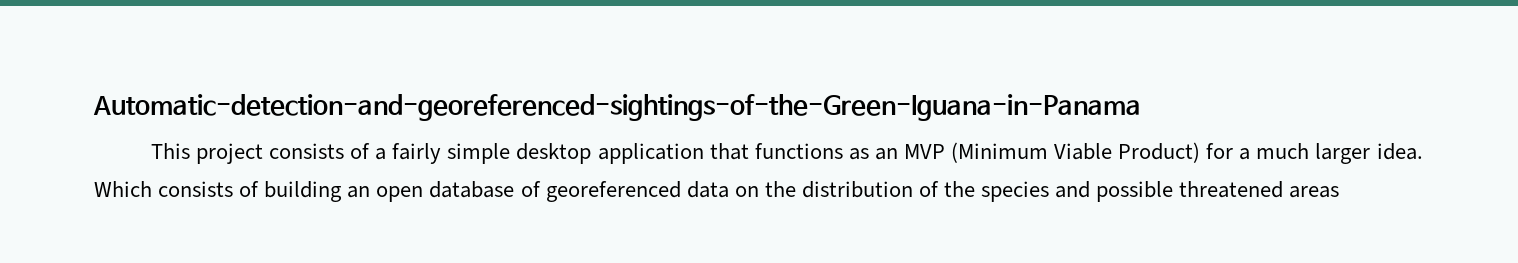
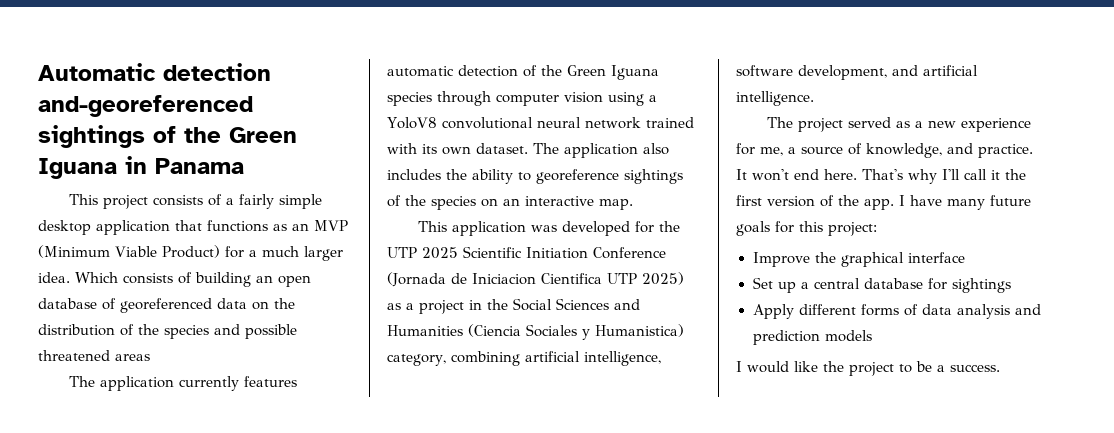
[93,94,1141,121] Automatic-detection-and-georeferenced-sightings-of-the-Green-Iguana-in-Panama -> [38,63,271,81] [38,95,253,117] [38,125,297,148] [38,156,244,179] Automatic detection and-georeferenced sightings of the Green Iguana in Panama
(1340, 192) none -> [68,376,297,391] [387,65,659,80] [387,91,657,106] [387,117,694,129] [387,143,669,158] [387,169,683,184] [387,195,633,210] [417,221,680,236] [387,246,666,259] [387,272,684,287] [387,298,640,314] [387,324,684,340] [387,351,661,366] [736,65,978,80] [736,91,814,106] [766,117,1031,132] [736,143,1033,158] [736,169,1026,184] [736,195,1031,210] [736,221,877,236] [752,252,965,267] [752,277,1011,293] [752,304,1041,319] [752,330,872,345] [736,361,1000,376] // The application currently features automatic detection of the Green Iguana species through computer vision using a YoloV8 convolutional neural network trained with its own dataset. The application also includes the ability to georeference sightings of the species on an interactive map. // This application was developed for the UTP 2025 Scientific Initiation Conference (Jornada de Iniciacion Cientifica UTP 2025) as a project in the Social Sciences and Humanities (Ciencia Sociales y Humanistica) category, combining artificial intelligence, software development, and artificial intelligence. // The project served as a new experience for me, a source of knowledge, and practice. It won't end here. That's why I'll call it the first version of the app. I have many future goals for this project: // Improve the graphical interface // Set up a central database for sightings // Apply different forms of data analysis and prediction models // I would like the project to be a success.

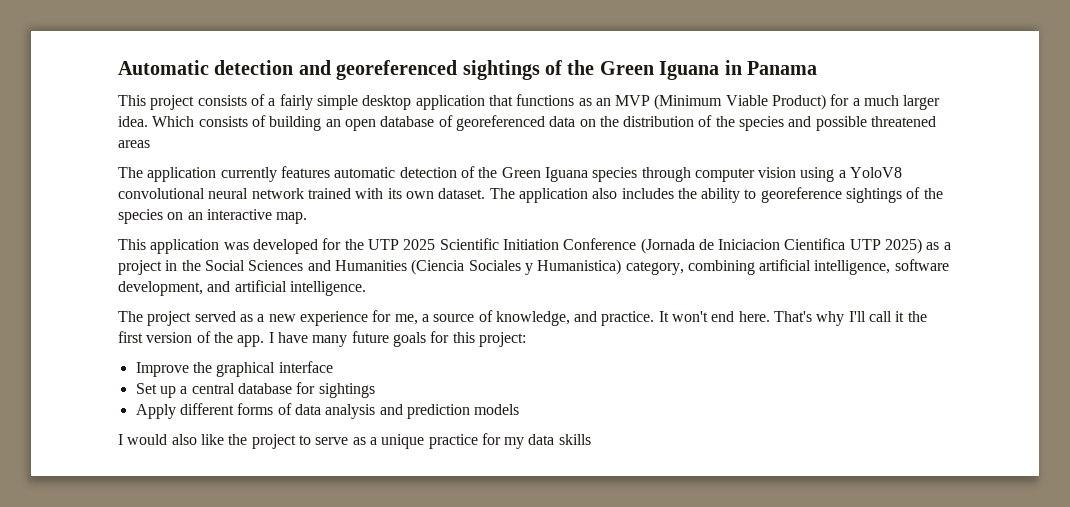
[38,95,253,117] and-georeferenced -> [298,60,458,80] and georeferenced
(789, 367) none -> [171,434,197,445] also
[916,361,1000,372] be a success. -> [315,433,591,449] serve as a unique practice for my data skills

